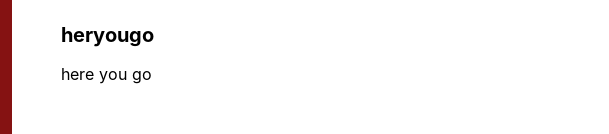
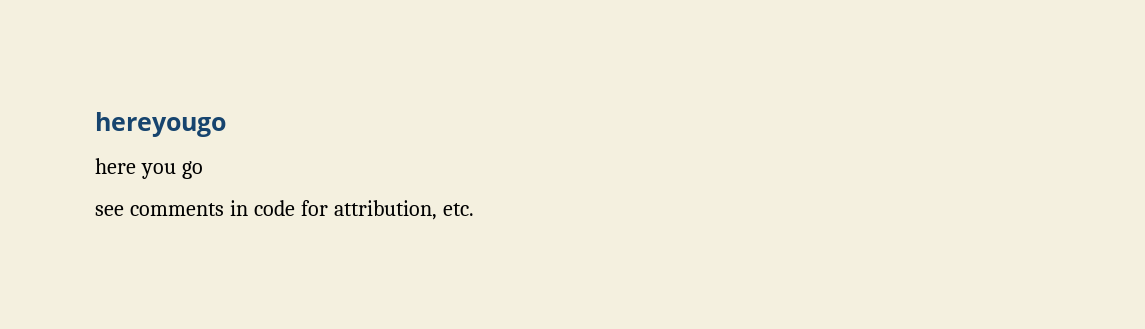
[61,27,154,47] heryougo -> [95,112,226,137] hereyougo
(152, 77) none -> [95,200,474,220] // see comments in code for attribution, etc.

